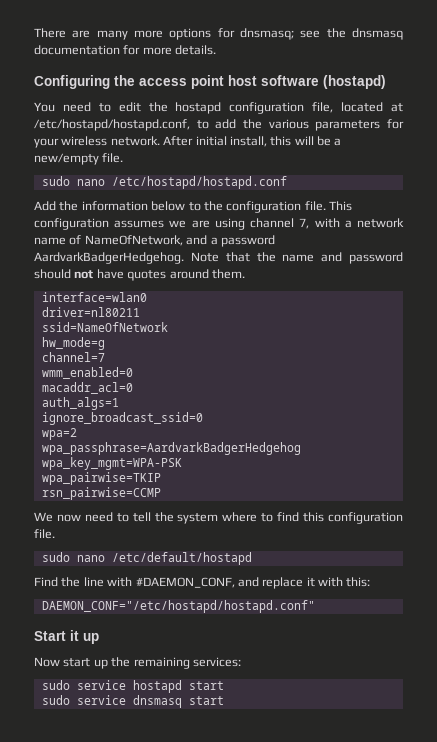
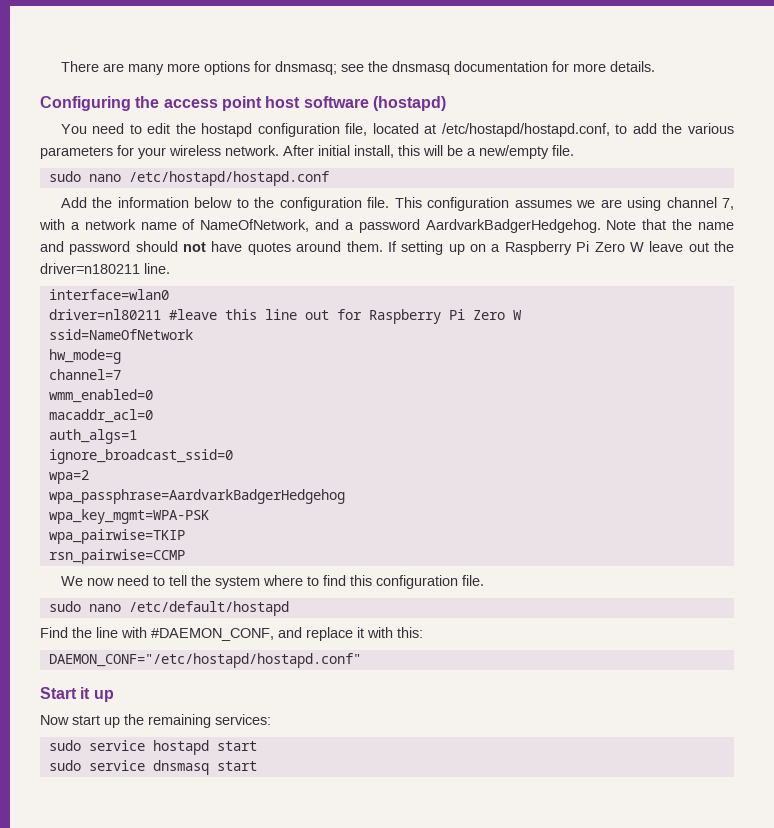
[41,292,147,302] [41,307,140,317] // interface=wlan0 // driver=nl80211 -> [387,241,734,255] [40,263,170,274] [48,289,169,300] [48,309,522,324] If setting up on a Raspberry Pi Zero W leave out the driver=n180211 line. // interface=wlan0 // driver=nl80211 #leave this line out for Raspberry Pi Zero W

